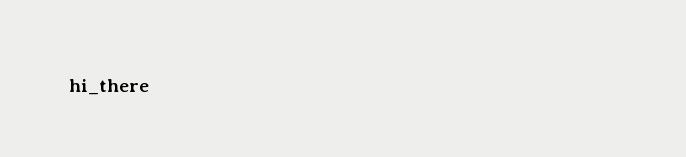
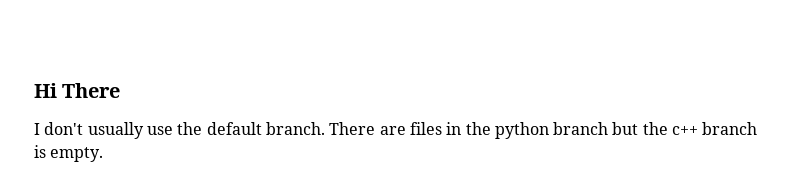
[69,79,149,95] hi_there -> [34,83,121,98] [34,122,758,139] [34,145,104,162] Hi There // I don't usually use the default branch. There are files in the python branch but the c++ branch is empty.

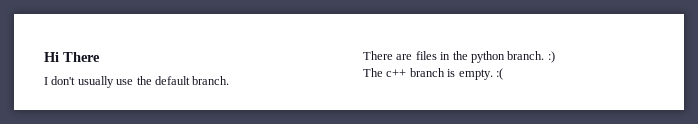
(325, 128) none -> (230, 80) //
[553,122,668,135] branch but the -> [507,51,555,63] [363,68,383,77] branch. :) // The
(104, 154) none -> [495,68,503,80] :(

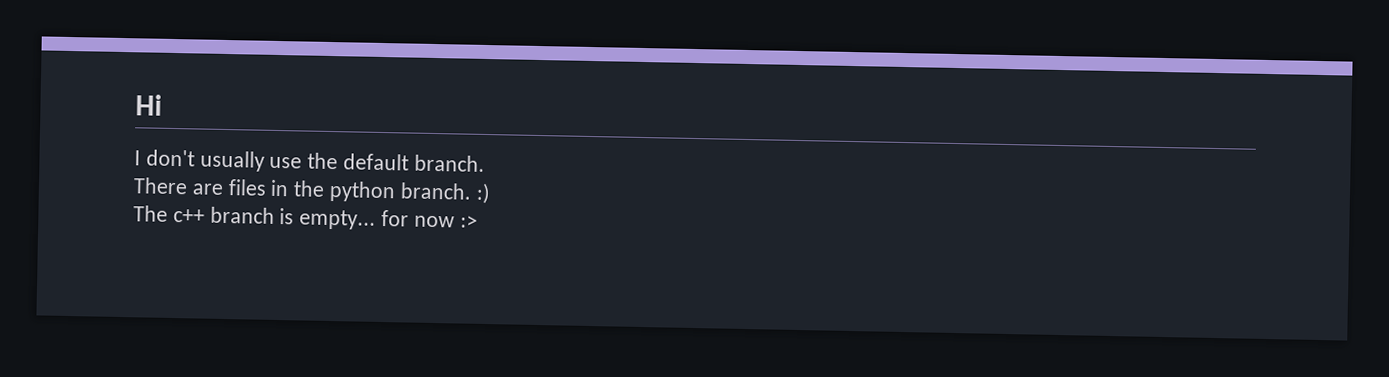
[63,52,100,62] There -> (162, 105) none
[458,68,503,80] empty. :( -> [299,209,478,230] empty... for now :>

